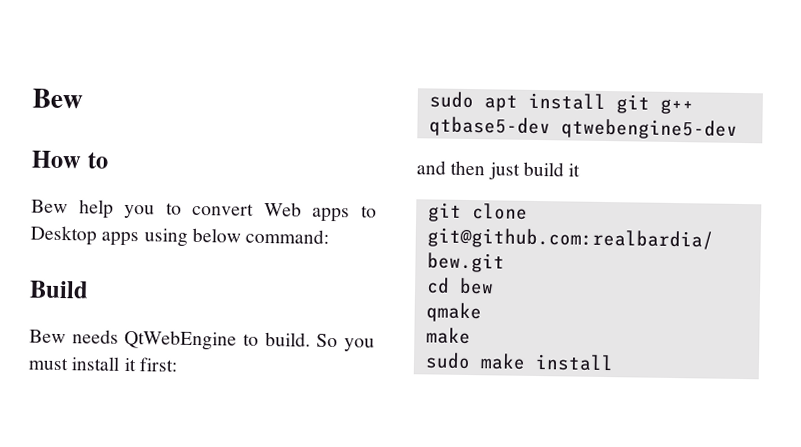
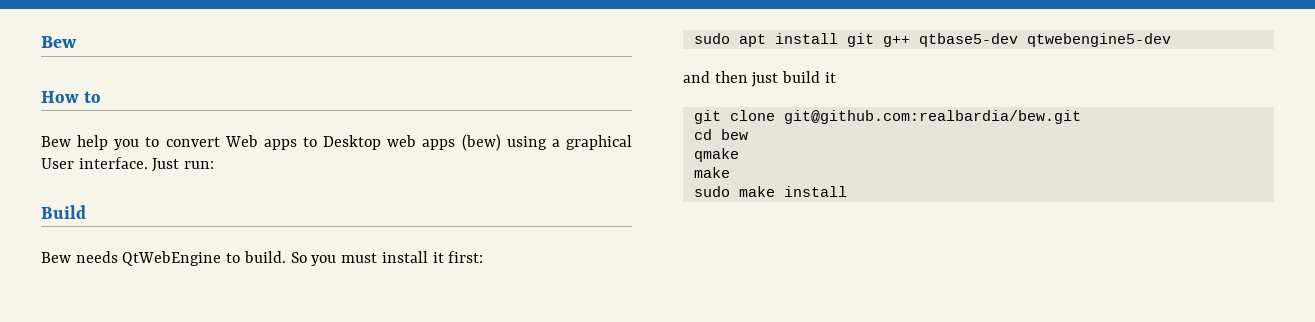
[101,227,330,247] apps using below command: -> [387,134,633,151] [41,157,215,172] web apps (bew) using a graphical User interface. Just run:

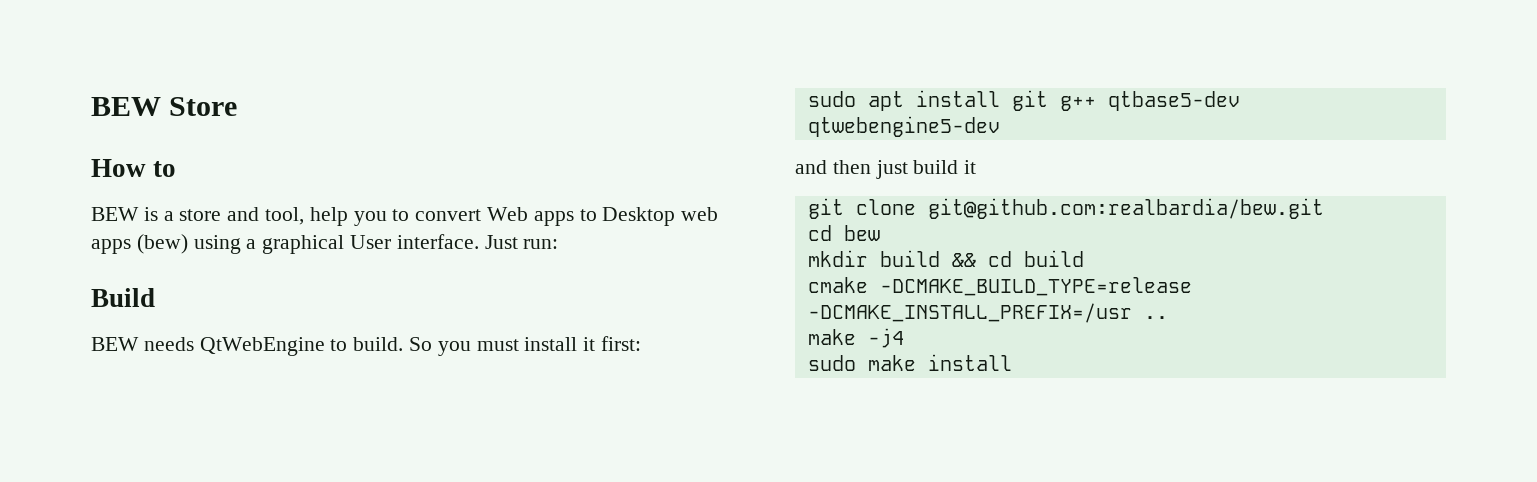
[41,36,77,48] Bew -> [91,97,238,116] BEW Store
[41,136,71,147] Bew -> [91,207,305,225] BEW is a store and tool,
[41,252,71,263] Bew -> [91,337,139,351] BEW
[693,148,739,162] [693,167,730,178] qmake // make -> [807,250,1084,267] [807,277,1192,296] [807,303,1168,323] [807,328,904,348] mkdir build && cd build // cmake -DCMAKE_BUILD_TYPE=release -DCMAKE_INSTALL_PREFIX=/usr .. // make -j4

